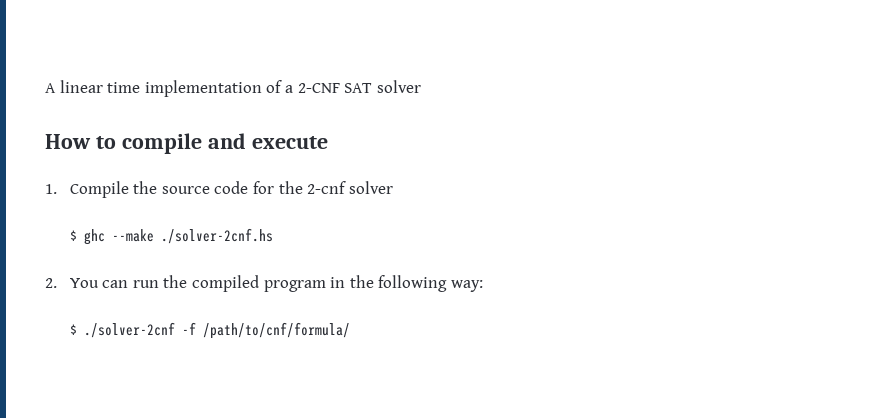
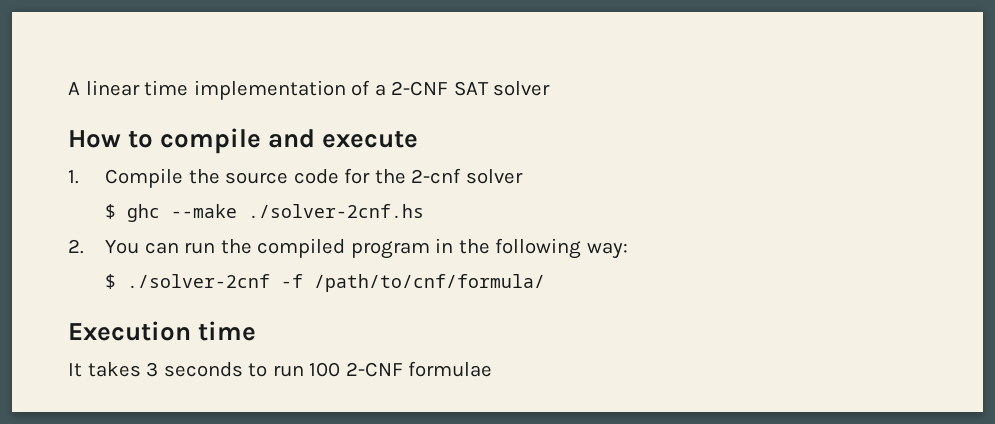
(350, 330) none -> [68,321,257,341] [68,361,493,377] // Execution time // It takes 3 seconds to run 100 2-CNF formulae

